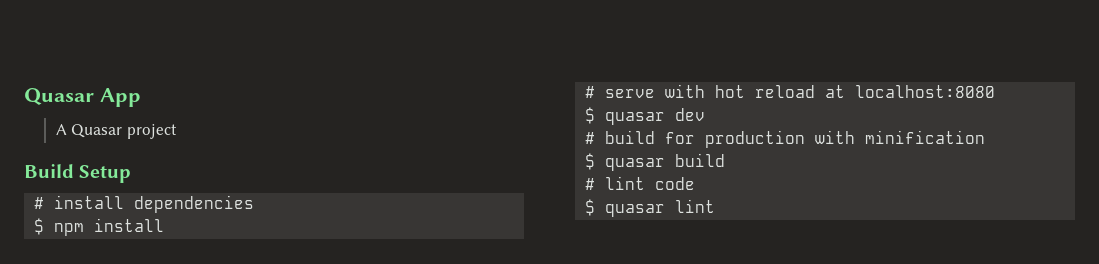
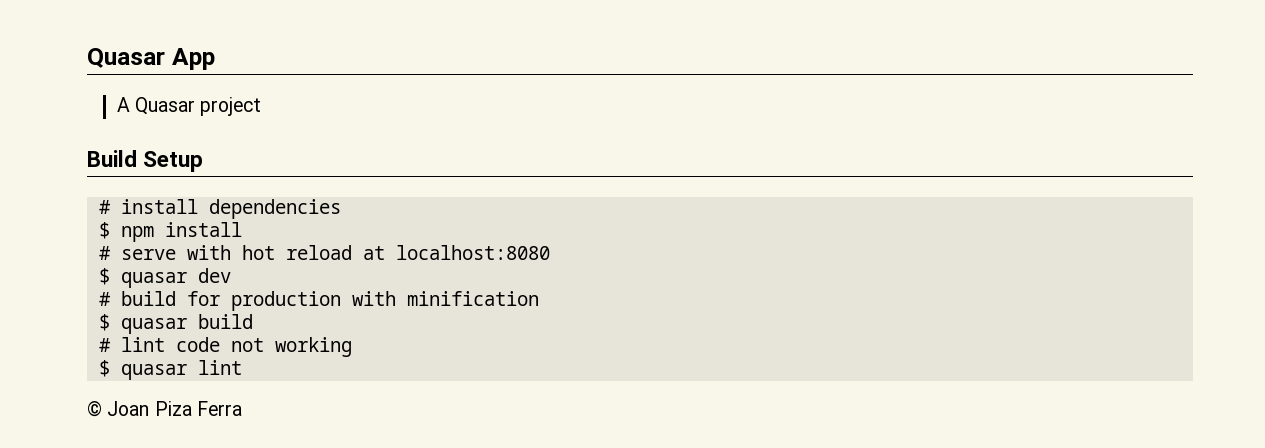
(696, 183) none -> [230,337,352,357] not working
(716, 206) none -> [87,401,242,417] // © Joan Piza Ferra

